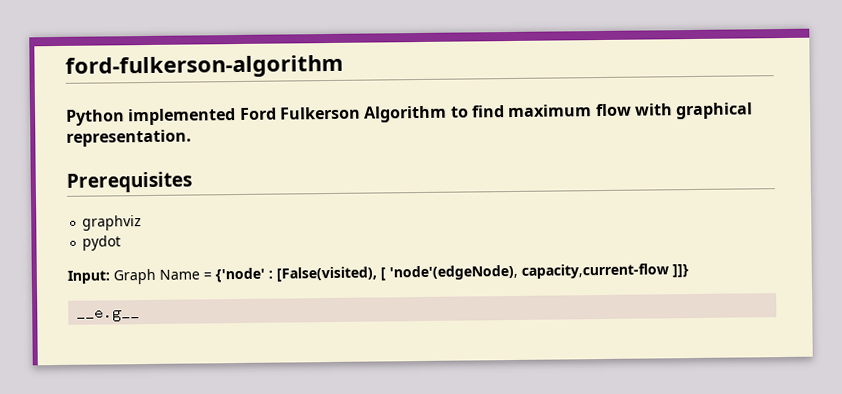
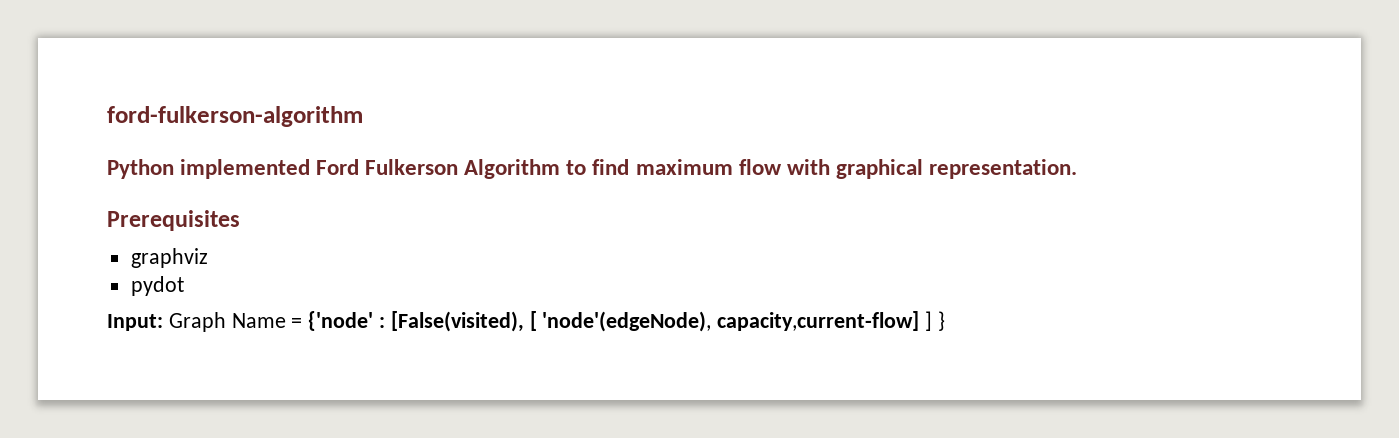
[521,263,689,279] [76,305,141,322] capacity,current-flow ]]} // __e.g__ -> [717,311,945,331] capacity,current-flow] ] }

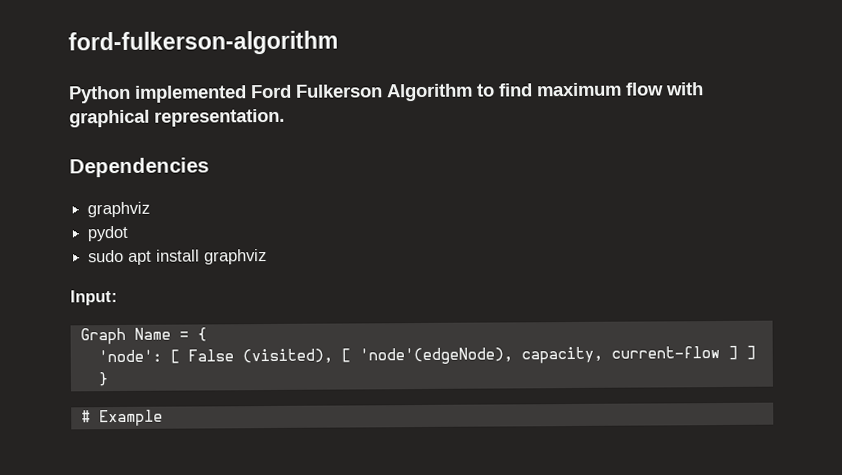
[107,210,240,231] Prerequisites -> [69,157,209,178] Dependencies
(184, 286) none -> [88,249,268,265] // sudo apt install graphviz
(163, 322) none -> (118, 298) //
[308,311,920,332] {'node' : [False(visited), [ 'node'(edgeNode), capacity,current-flow] -> [196,327,207,342] [97,345,738,365] { // 'node': [ False (visited), [ 'node'(edgeNode), capacity, current-flow ]
(945, 321) none -> [80,409,163,427] // # Example

